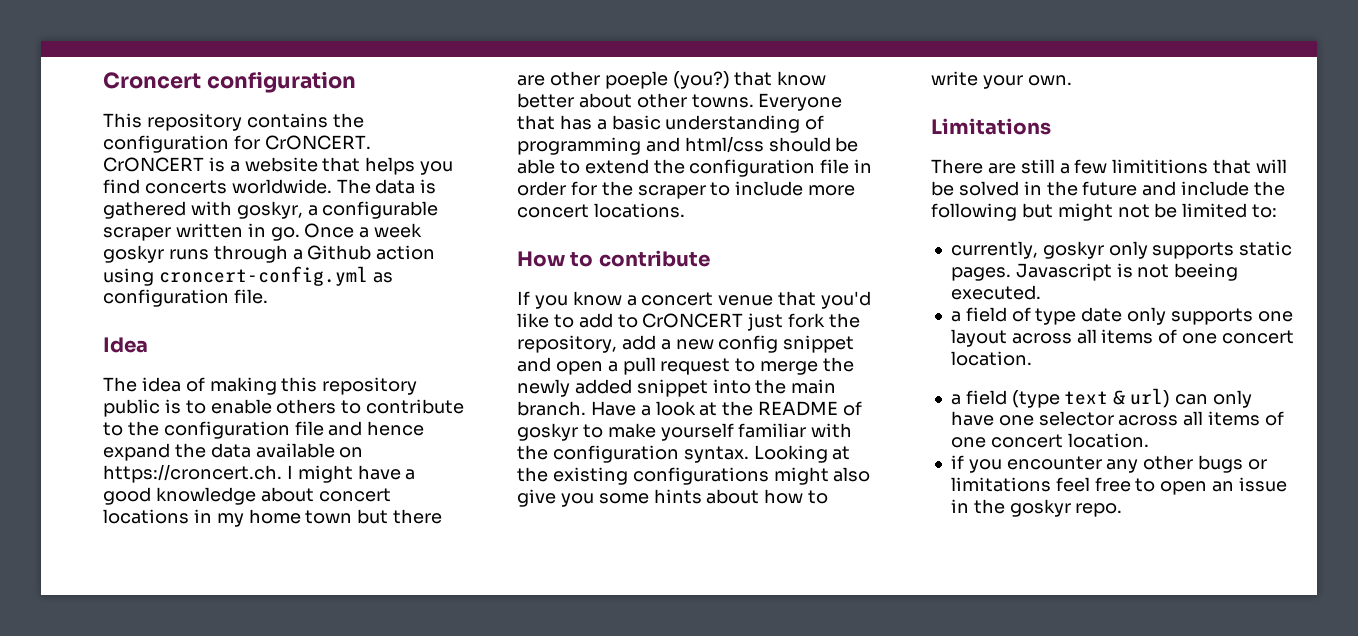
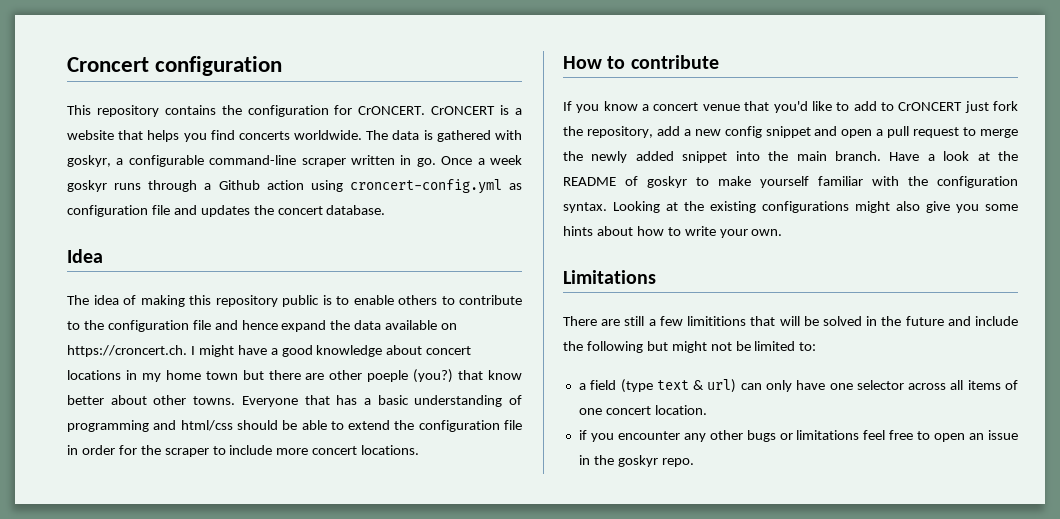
(439, 210) none -> [209,155,297,165] command-line
[233,289,268,304] file. -> [151,205,386,217] file and updates the concert database.
[950,241,1293,259] [950,263,1239,281] [950,285,1041,300] [950,307,1293,325] [950,329,1294,347] [950,351,1032,366] // currently, goskyr only supports static pages. Javascript is not beeing executed. // a field of type date only supports one layout across all items of one concert location. -> (817, 346) none

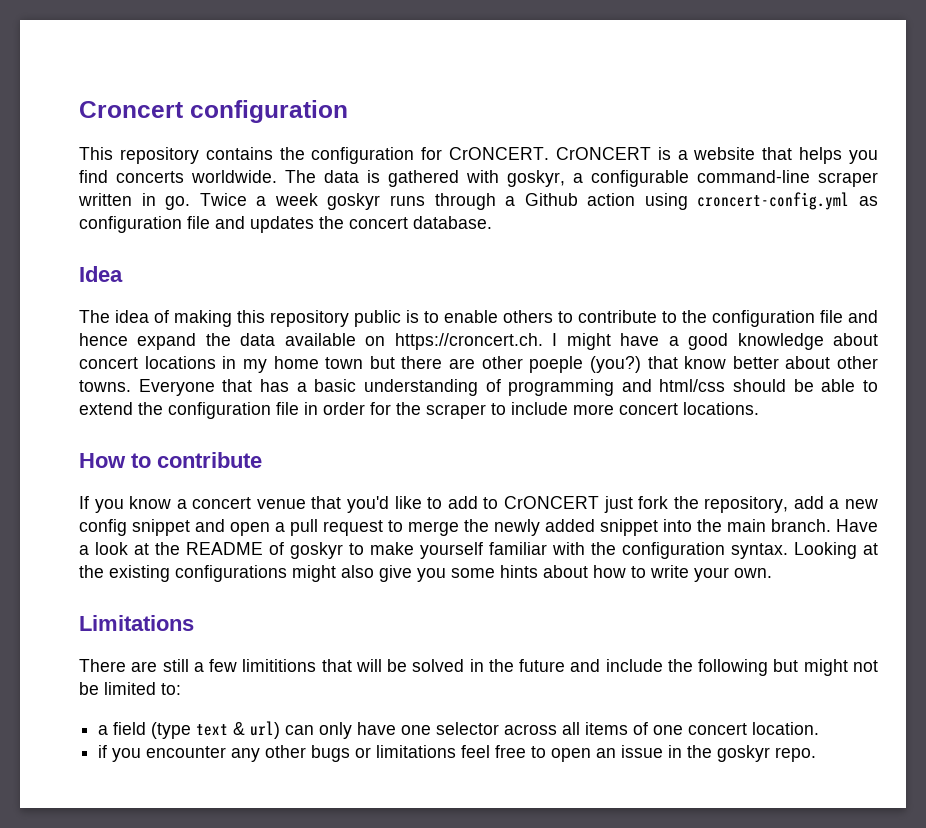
[441,156,473,165] Once -> [199,193,247,206] Twice

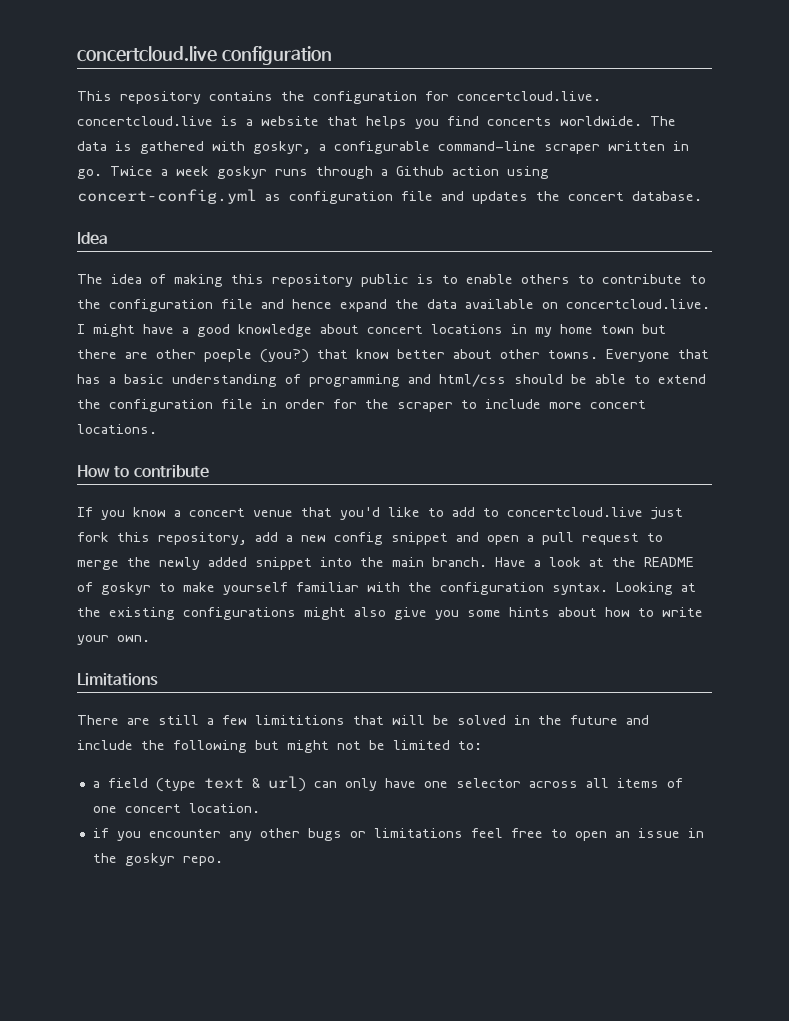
[79,101,183,118] Croncert -> [77,46,217,62] concertcloud.live
[449,147,651,160] CrONCERT. CrONCERT -> [457,91,601,101] [77,116,213,126] concertcloud.live. concertcloud.live
[697,192,850,210] croncert-config.yml -> [77,189,257,204] concert-config.yml
[394,333,543,350] https://croncert.ch. -> [566,299,710,309] concertcloud.live.
[503,496,599,509] CrONCERT -> [507,507,643,517] concertcloud.live
[673,496,699,509] the -> [117,532,150,542] this

